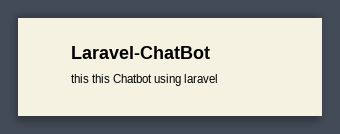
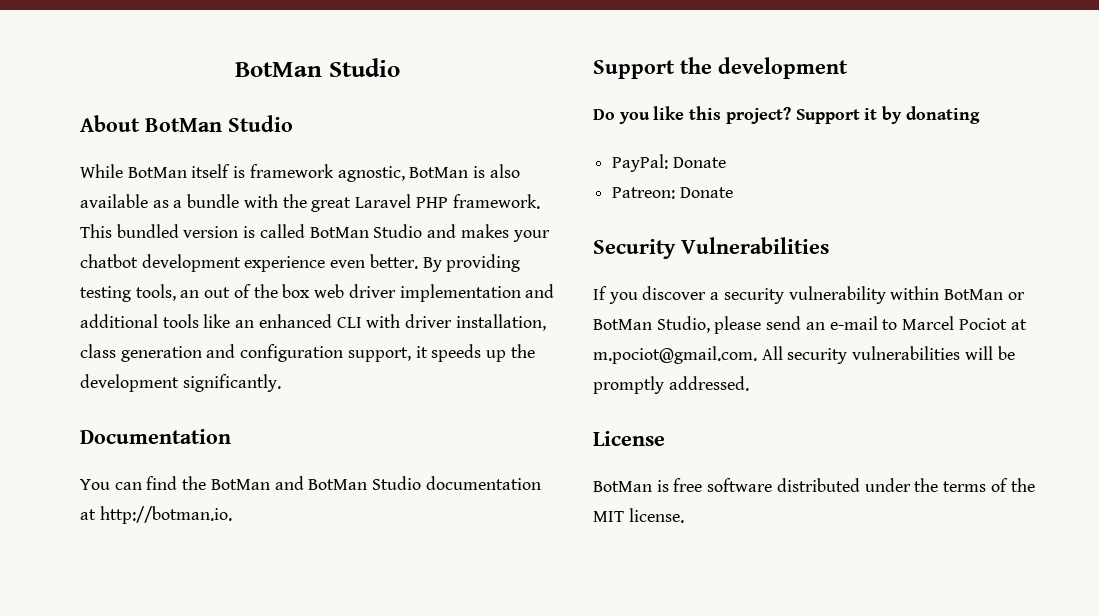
[71,46,210,59] [71,74,219,86] Laravel-ChatBot // this this Chatbot using laravel -> [235,58,400,77] [80,115,293,132] [80,164,520,182] [80,194,540,212] [80,224,550,242] [80,254,521,272] [80,284,555,302] [80,314,546,331] [80,344,535,362] [80,374,281,392] [80,429,231,444] [80,476,541,490] [80,506,232,524] [593,57,848,79] [593,106,980,124] [612,154,726,172] [612,187,733,199] [593,237,829,259] [593,286,1025,304] [593,316,1027,334] [593,346,1015,364] [593,376,749,394] [593,431,665,446] [593,478,1035,492] [593,508,684,523] BotMan Studio // About BotMan Studio // While BotMan itself is framework agnostic, BotMan is also available as a bundle with the great Laravel PHP framework. This bundled version is called BotMan Studio and makes your chatbot development experience even better. By providing testing tools, an out of the box web driver implementation and additional tools like an enhanced CLI with driver installation, class generation and configuration support, it speeds up the development significantly. // Documentation // You can find the BotMan and BotMan Studio documentation at http://botman.io. // Support the development // Do you like this project? Support it by donating // PayPal: Donate // Patreon: Donate // Security Vulnerabilities // If you discover a security vulnerability within BotMan or BotMan Studio, please send an e-mail to Marcel Pociot at m.pociot@gmail.com. All security vulnerabilities will be promptly addressed. // License // BotMan is free software distributed under the terms of the MIT license.

